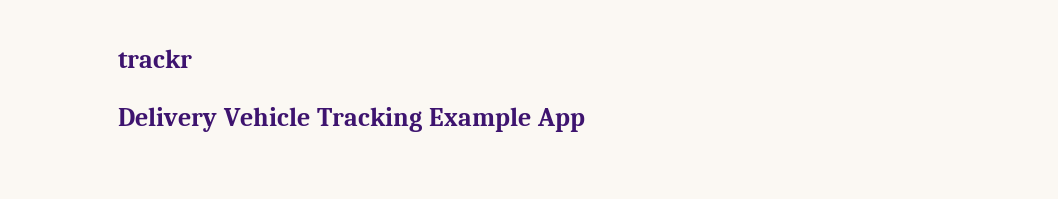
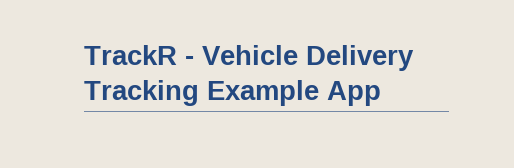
[118,49,192,68] [118,107,310,132] trackr // Delivery Vehicle -> [84,45,414,71] TrackR - Vehicle Delivery

